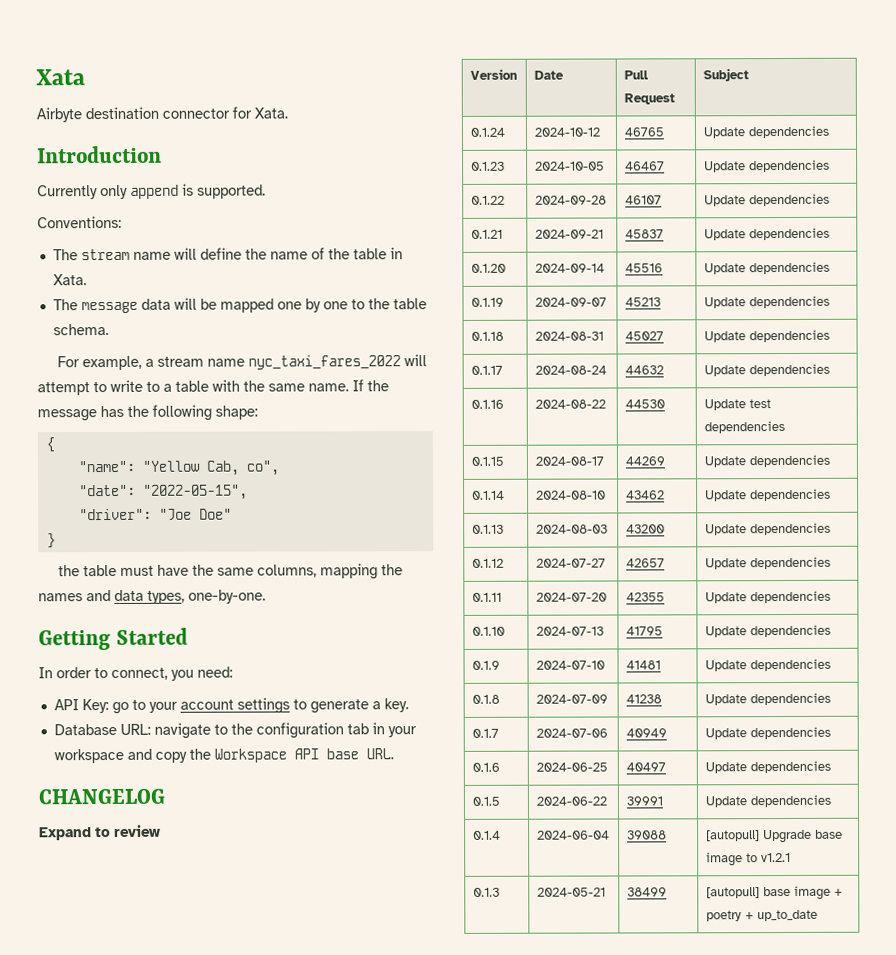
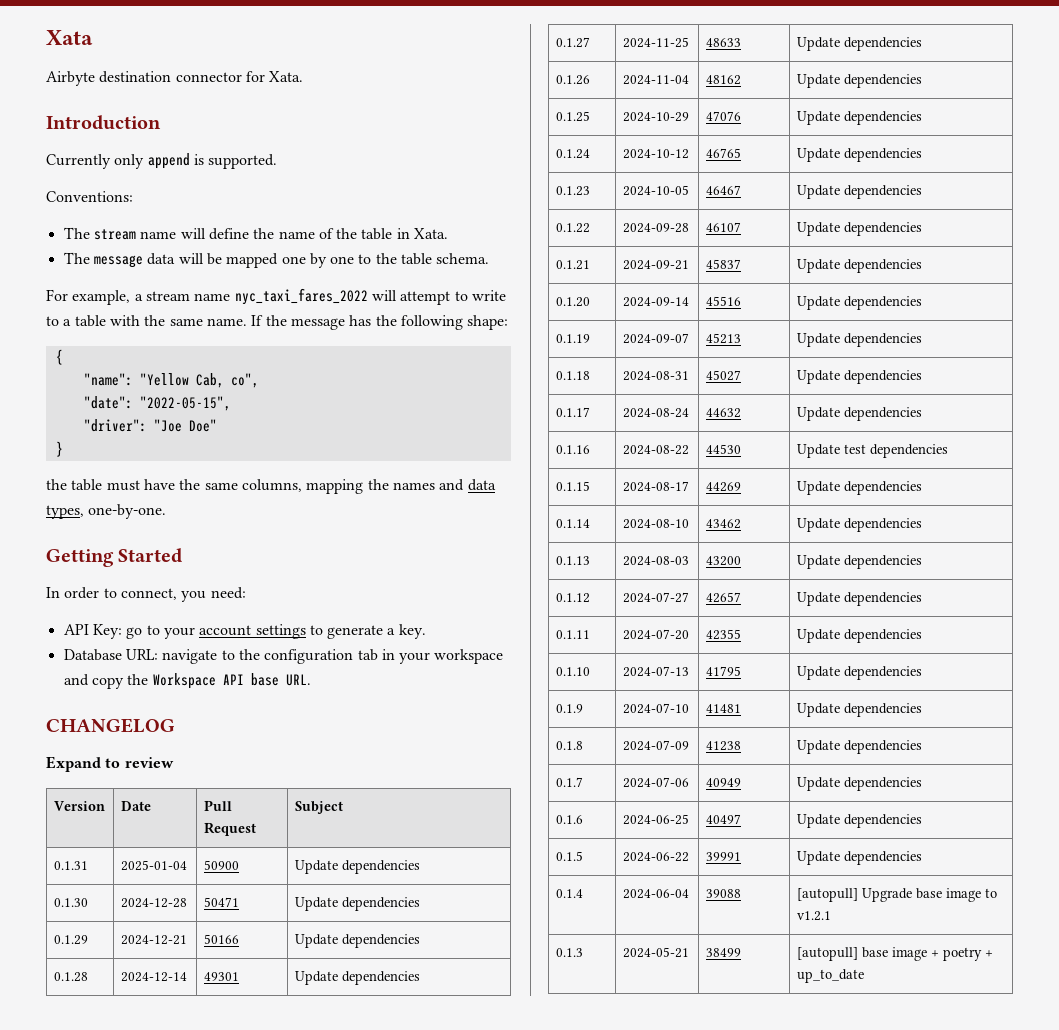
(749, 75) none -> [53,861,88,870] [120,860,187,871] [203,860,239,870] [294,860,420,874] [53,898,88,907] [120,898,187,908] [203,897,239,907] [294,897,420,911] [53,935,88,945] [120,935,187,945] [203,934,239,944] [294,934,420,948] [53,972,88,982] [120,972,187,982] [203,972,239,981] [294,971,420,985] [555,37,590,48] [622,37,689,48] [705,38,741,47] [796,37,922,51] [555,75,590,85] [622,75,689,85] [705,75,741,85] [796,74,922,88] [555,111,590,122] [622,112,689,122] [705,111,741,121] [796,111,922,125] // 0.1.31 | 2025-01-04 | 50900 | Update dependencies // 0.1.30 | 2024-12-28 | 50471 | Update dependencies // 0.1.29 | 2024-12-21 | 50166 | Update dependencies // 0.1.28 | 2024-12-14 | 49301 | Update dependencies // 0.1.27 | 2024-11-25 | 48633 | Update dependencies // 0.1.26 | 2024-11-04 | 48162 | Update dependencies // 0.1.25 | 2024-10-29 | 47076 | Update dependencies

